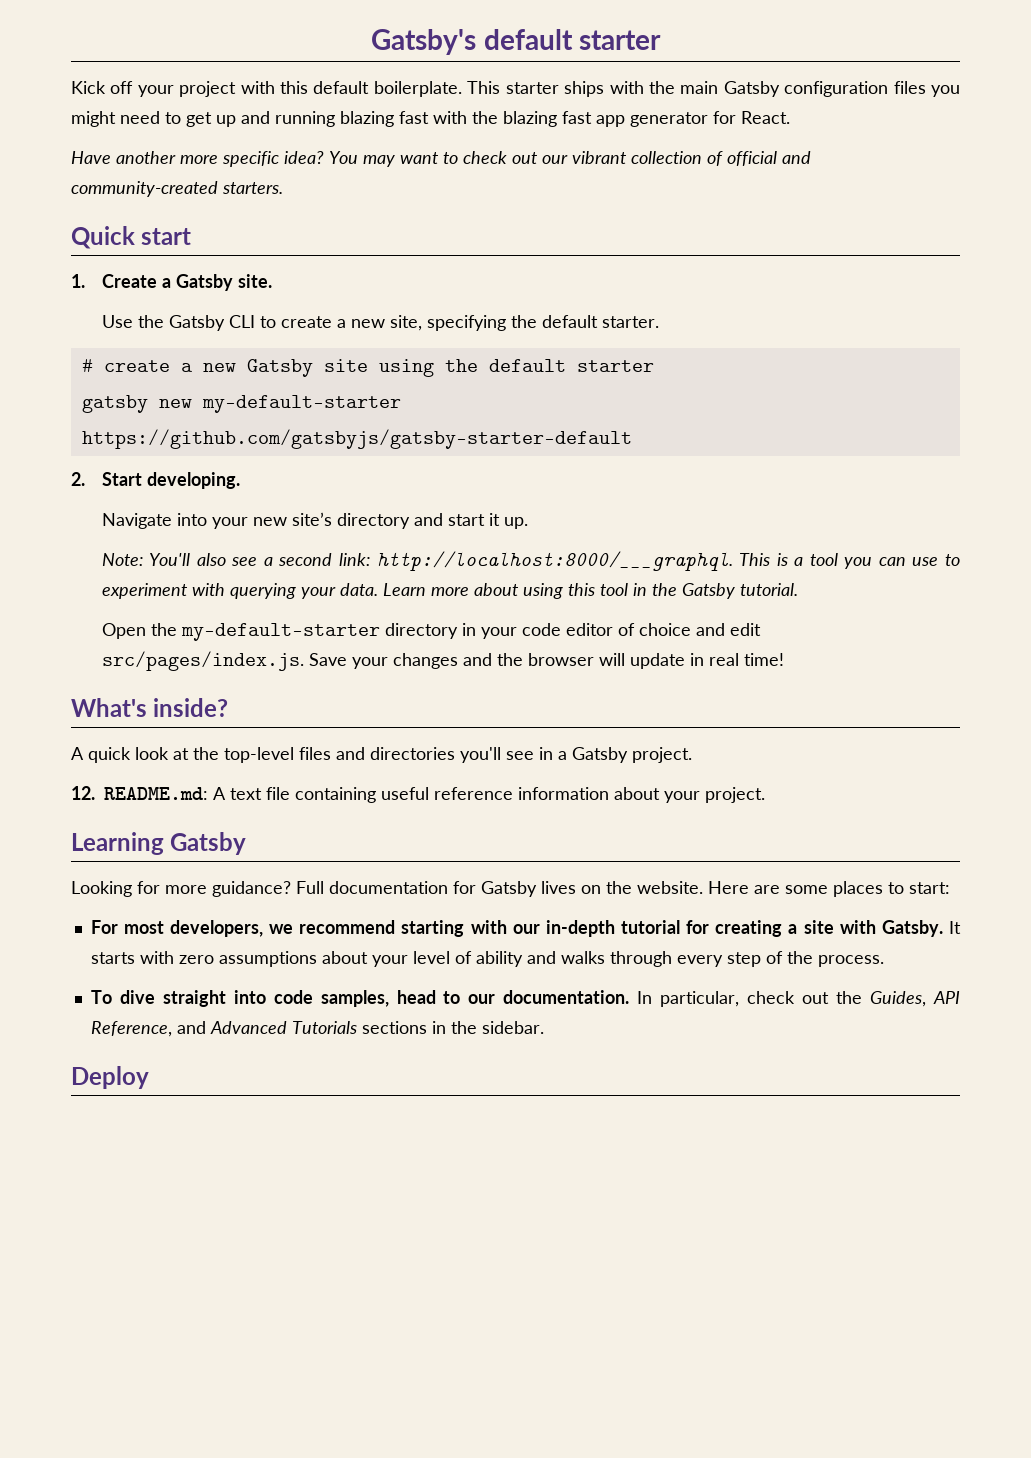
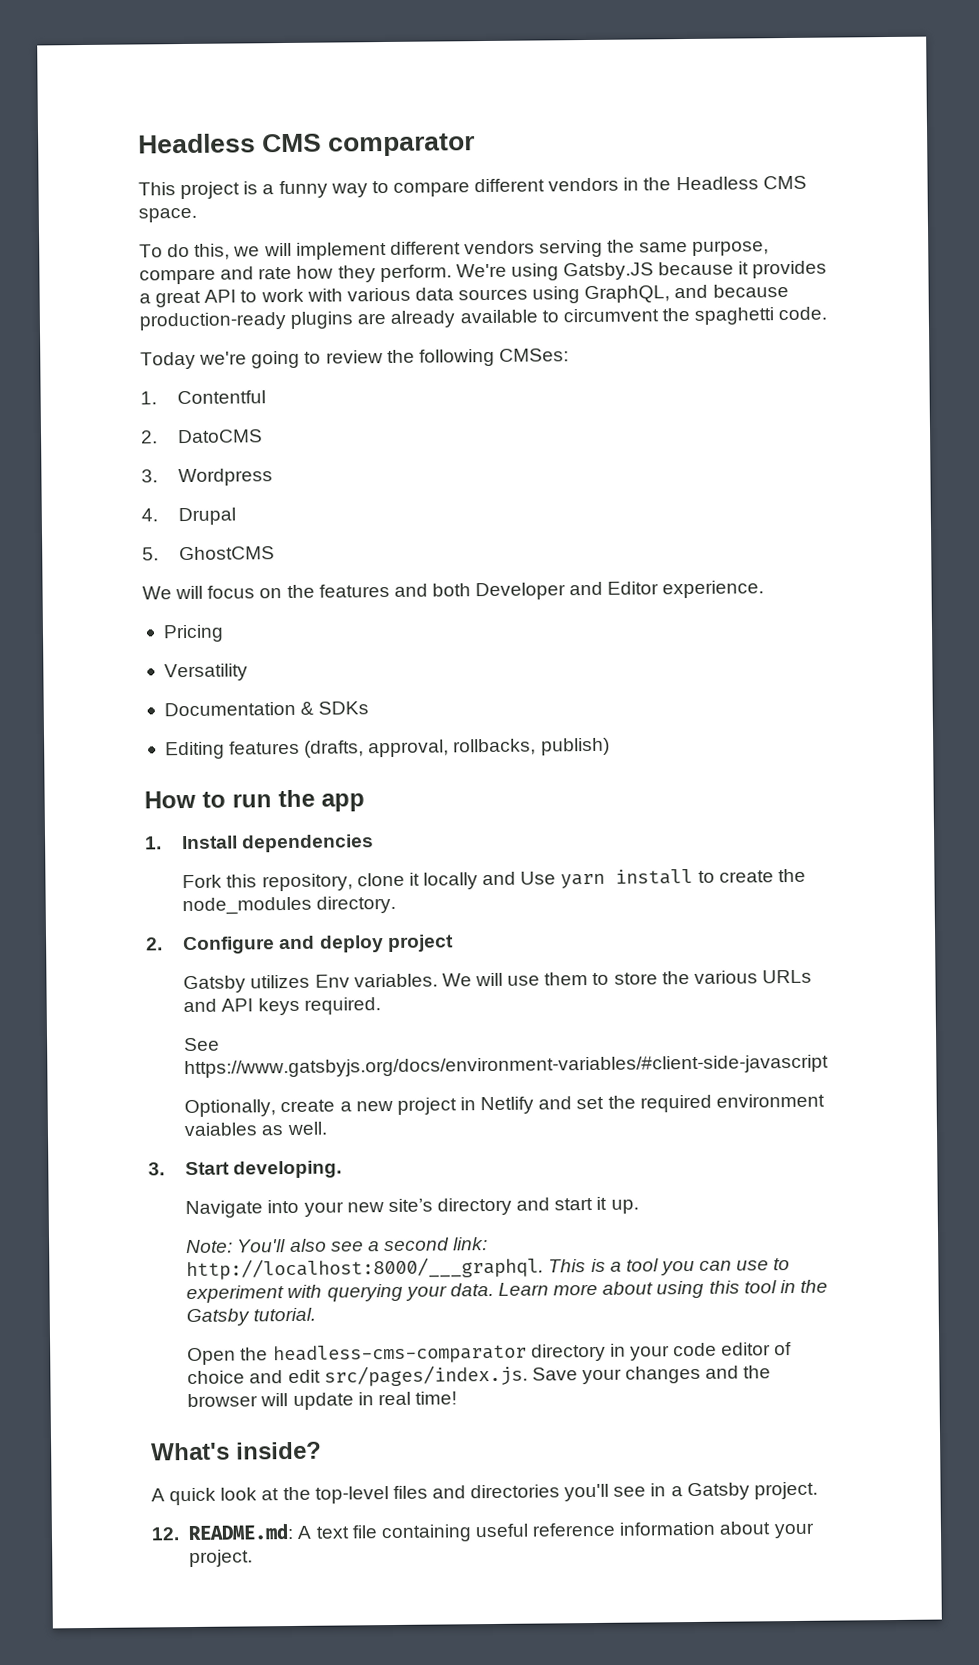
[370,29,662,55] [71,81,960,97] [71,111,790,127] [71,151,811,167] [71,181,283,197] [71,226,192,249] [71,274,272,291] [101,315,659,331] [81,359,654,377] [81,395,401,413] [81,429,632,449] [71,472,85,486] Gatsby's default starter // Kick off your project with this default boilerplate. This starter ships with the main Gatsby configuration files you might need to get up and running blazing fast with the blazing fast app generator for React. // Have another more specific idea? You may want to check out our vibrant collection of official and community-created starters. // Quick start // 1. Create a Gatsby site. // Use the Gatsby CLI to create a new site, specifying the default starter. // # create a new Gatsby site using the default starter // gatsby new my-default-starter https://github.com/gatsbyjs/gatsby-starter-default // 2. -> [138,133,476,157] [138,175,807,200] [138,207,197,223] [139,239,770,260] [139,260,828,285] [139,283,789,308] [139,306,828,331] [140,348,569,370] [140,390,267,405] [140,429,264,444] [141,468,274,487] [141,507,237,526] [142,546,276,561] [142,580,765,601] [162,624,224,643] [163,663,248,682] [163,701,370,717] [164,737,610,760] [144,789,365,812] [145,834,375,853] [182,868,806,892] [182,895,397,916] [146,934,454,955] [183,969,812,994] [183,997,381,1016] [184,1037,221,1052] [184,1054,830,1079] [184,1093,825,1118] [184,1121,327,1137] [148,1162,165,1176] Headless CMS comparator // This project is a funny way to compare different vendors in the Headless CMS space. // To do this, we will implement different vendors serving the same purpose, compare and rate how they perform. We're using Gatsby.JS because it provides a great API to work with various data sources using GraphQL, and because production-ready plugins are already available to circumvent the spaghetti code. // Today we're going to review the following CMSes: // 1. Contentful // 2. DatoCMS // 3. Wordpress // 4. Drupal // 5. GhostCMS // We will focus on the features and both Developer and Editor experience. // Pricing // Versatility // Documentation & SDKs // Editing features (drafts, approval, rollbacks, publish) // How to run the app // 1. Install dependencies // Fork this repository, clone it locally and Use yarn install to create the node_modules directory. // 2. Configure and deploy project // Gatsby utilizes Env variables. We will use them to store the various URLs and API keys required. // See https://www.gatsbyjs.org/docs/environment-variables/#client-side-javascript // Optionally, create a new project in Netlify and set the required environment vaiables as well. // 3.
[180,623,380,641] my-default-starter -> [272,1343,527,1365] headless-cms-comparator
[71,832,247,855] [71,881,950,897] [90,920,962,937] [90,951,884,967] [90,990,961,1007] [90,1021,544,1037] [71,1066,149,1089] // Learning Gatsby // Looking for more guidance? Full documentation for Gatsby lives on the website. Here are some places to start: // For most developers, we recommend starting with our in-depth tutorial for creating a site with Gatsby. It starts with zero assumptions about your level of ability and walks through every step of the process. // To dive straight into code samples, head to our documentation. In particular, check out the Guides, API Reference, and Advanced Tutorials sections in the sidebar. // Deploy -> (254, 1558) none

